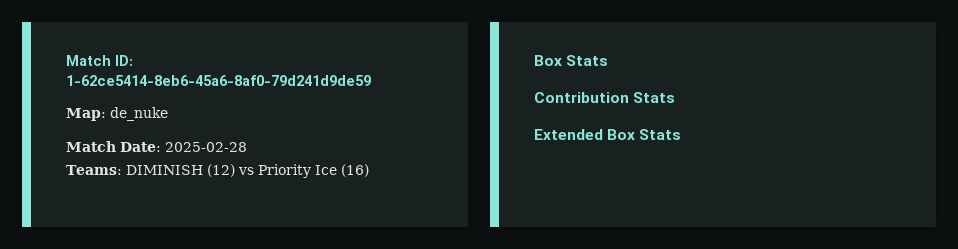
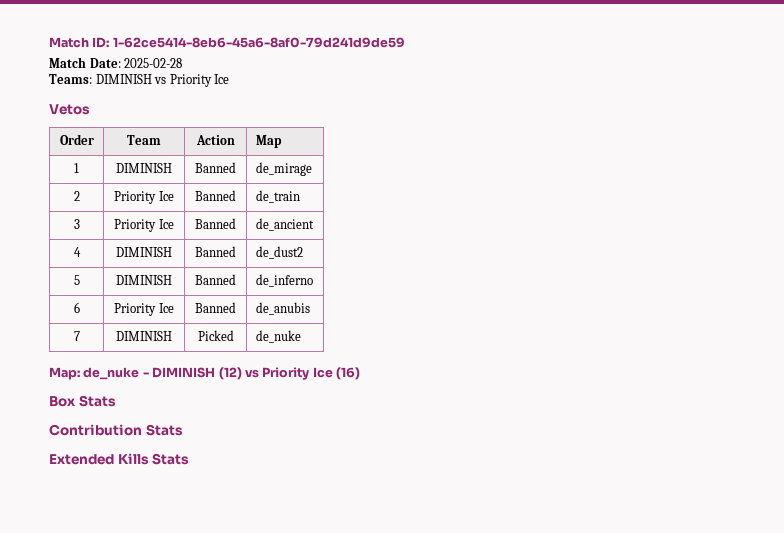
[66,107,168,121] // Map: de_nuke -> (405, 42) none
(203, 170) none -> [154,74,230,87] [49,104,90,115] [59,134,94,145] [127,135,161,145] [195,135,235,145] [255,135,282,148] [74,163,79,173] [116,163,172,173] [194,162,236,173] [255,162,312,176] [73,191,80,201] [114,191,174,204] [194,190,236,201] [255,190,300,203] [73,219,80,229] [114,219,174,232] [194,218,236,229] [255,218,314,231] [73,247,81,257] [116,247,172,257] [194,246,236,257] [255,246,303,259] [73,275,80,285] [116,275,172,285] [194,274,236,285] [255,274,313,287] [73,302,80,313] [114,303,174,316] [194,302,236,313] [255,302,310,315] [73,331,80,341] [116,331,172,341] [197,330,234,341] [255,330,301,343] [49,367,216,380] vs Priority Ice // Vetos // Order | Team | Action | Map // 1 | DIMINISH | Banned | de_mirage // 2 | Priority Ice | Banned | de_train // 3 | Priority Ice | Banned | de_ancient // 4 | DIMINISH | Banned | de_dust2 // 5 | DIMINISH | Banned | de_inferno // 6 | Priority Ice | Banned | de_anubis // 7 | DIMINISH | Picked | de_nuke // Map: de_nuke - DIMINISH
[607,129,636,140] Box -> [117,453,149,465] Kills

